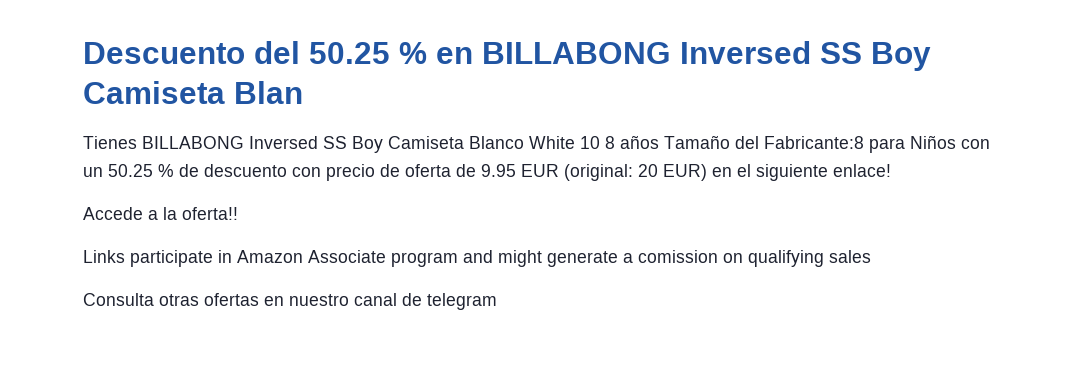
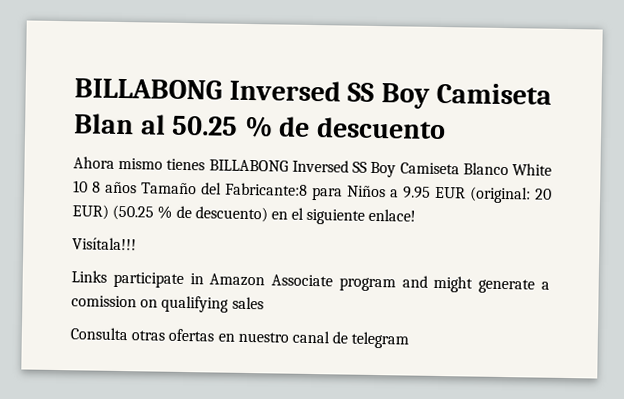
[83,41,473,64] Descuento del 50.25 % en -> (74, 89) none
[83,136,137,149] // Tienes -> [140,114,446,140] [73,156,206,171] al 50.25 % de descuento // Ahora mismo tienes
[961,139,990,149] [83,164,476,181] con un 50.25 % de descuento con precio de oferta de -> [390,189,399,198] a
(707, 172) none -> [112,204,268,223] (50.25 % de descuento)
[83,207,238,220] Accede a la oferta!! -> [72,237,137,251] Visítala!!!

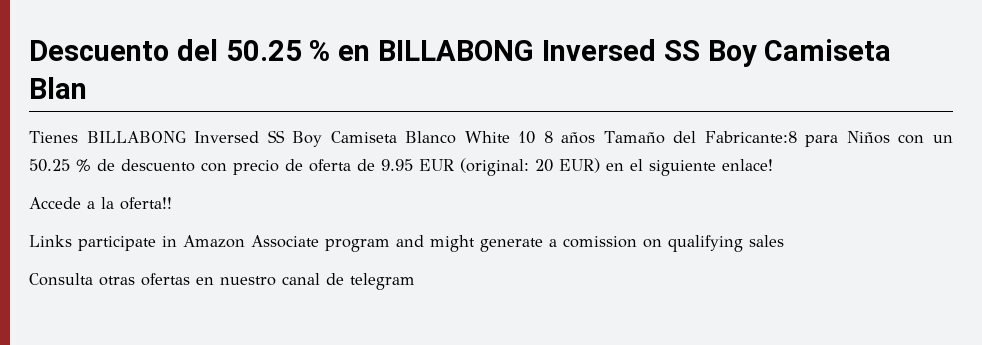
(74, 89) none -> [29,39,371,61] Descuento del 50.25 % en
[140,114,446,140] [73,156,206,171] al 50.25 % de descuento // Ahora mismo tienes -> [29,131,78,143] // Tienes
[390,189,399,198] a -> [898,134,953,144] [29,159,375,175] con un 50.25 % de descuento con precio de oferta de
[112,204,268,223] (50.25 % de descuento) -> (600, 165) none
[72,237,137,251] Visítala!!! -> [29,197,172,210] Accede a la oferta!!

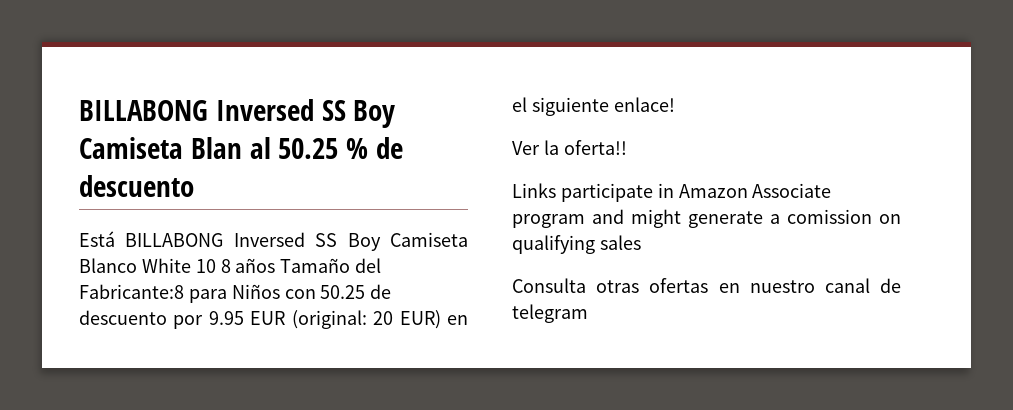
[29,39,371,61] Descuento del 50.25 % en -> (79, 110) none
[29,131,78,143] // Tienes -> [249,137,404,159] [79,175,194,197] [79,231,115,247] al 50.25 % de descuento // Está
[932,135,953,143] [29,159,375,175] un 50.25 % de descuento con precio de oferta de -> [320,284,392,299] [79,310,204,329] 50.25 de descuento por
[29,197,95,209] Accede a -> [512,141,540,155] Ver

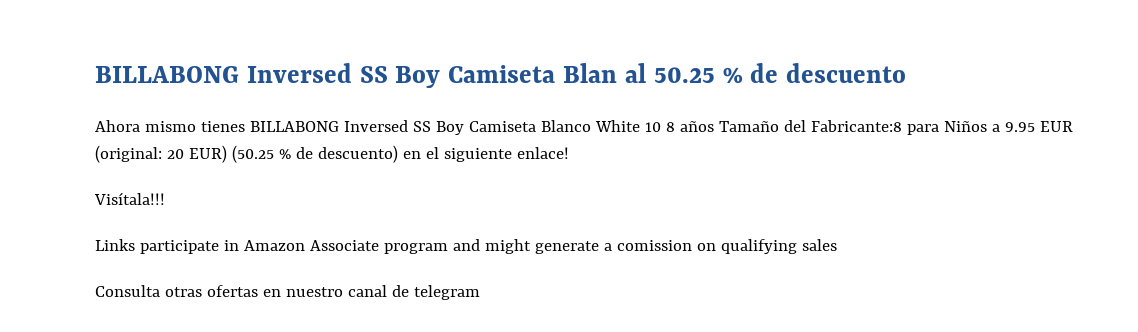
[79,231,115,247] Está -> [95,120,245,132] Ahora mismo tienes
[284,284,392,299] [79,310,204,329] con 50.25 de descuento por -> [991,124,1000,132] a
(441, 319) none -> [231,145,398,163] (50.25 % de descuento)
[512,140,627,155] Ver la oferta!! -> [94,192,165,205] Visítala!!!

